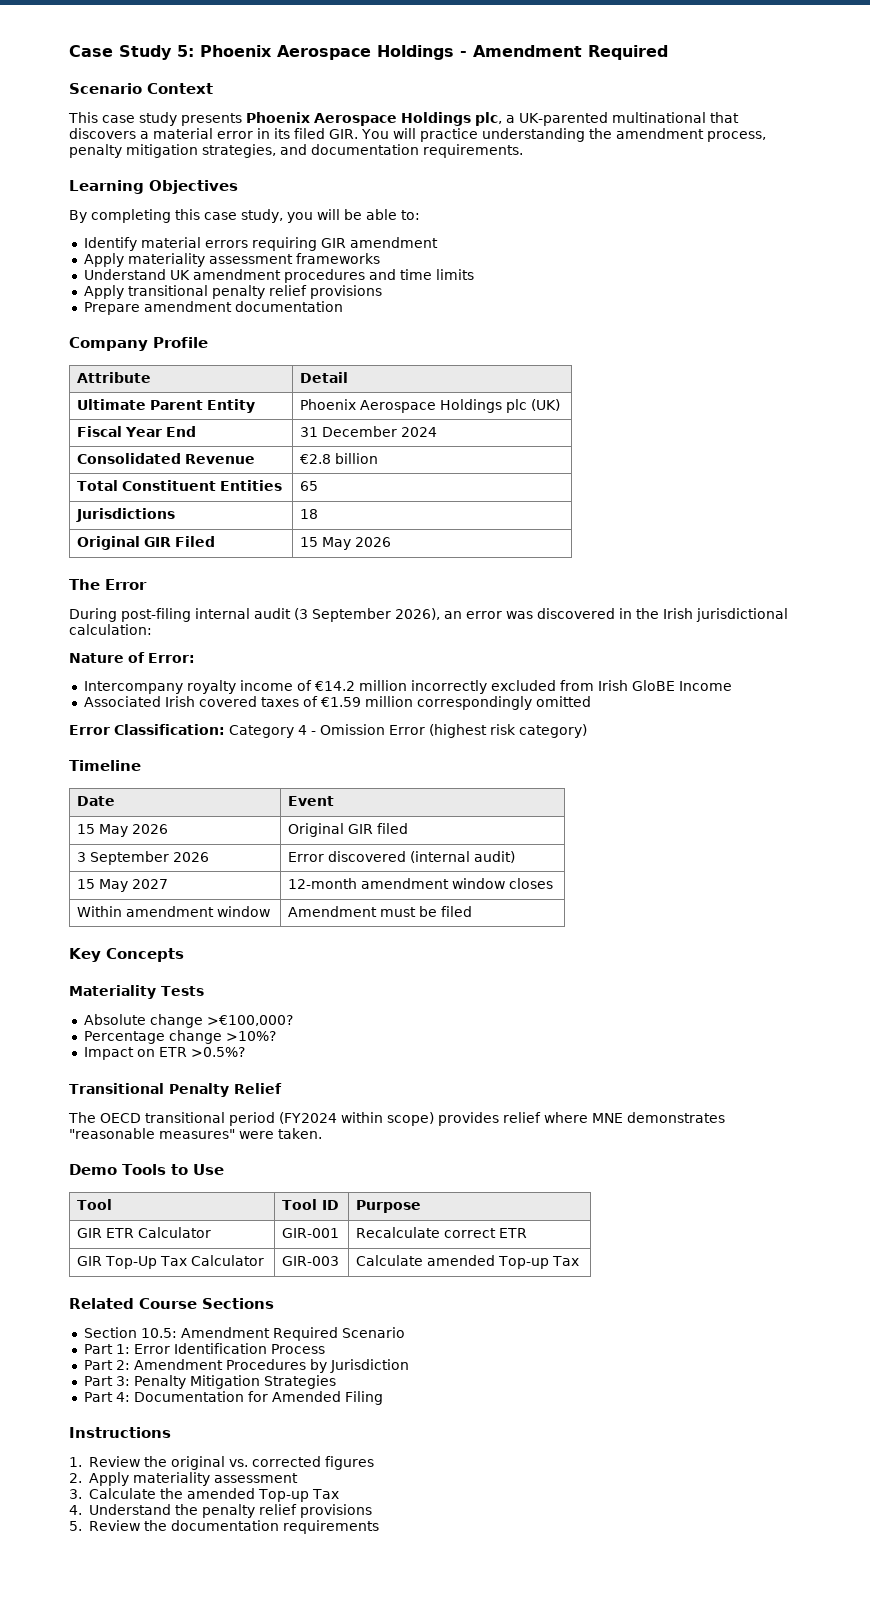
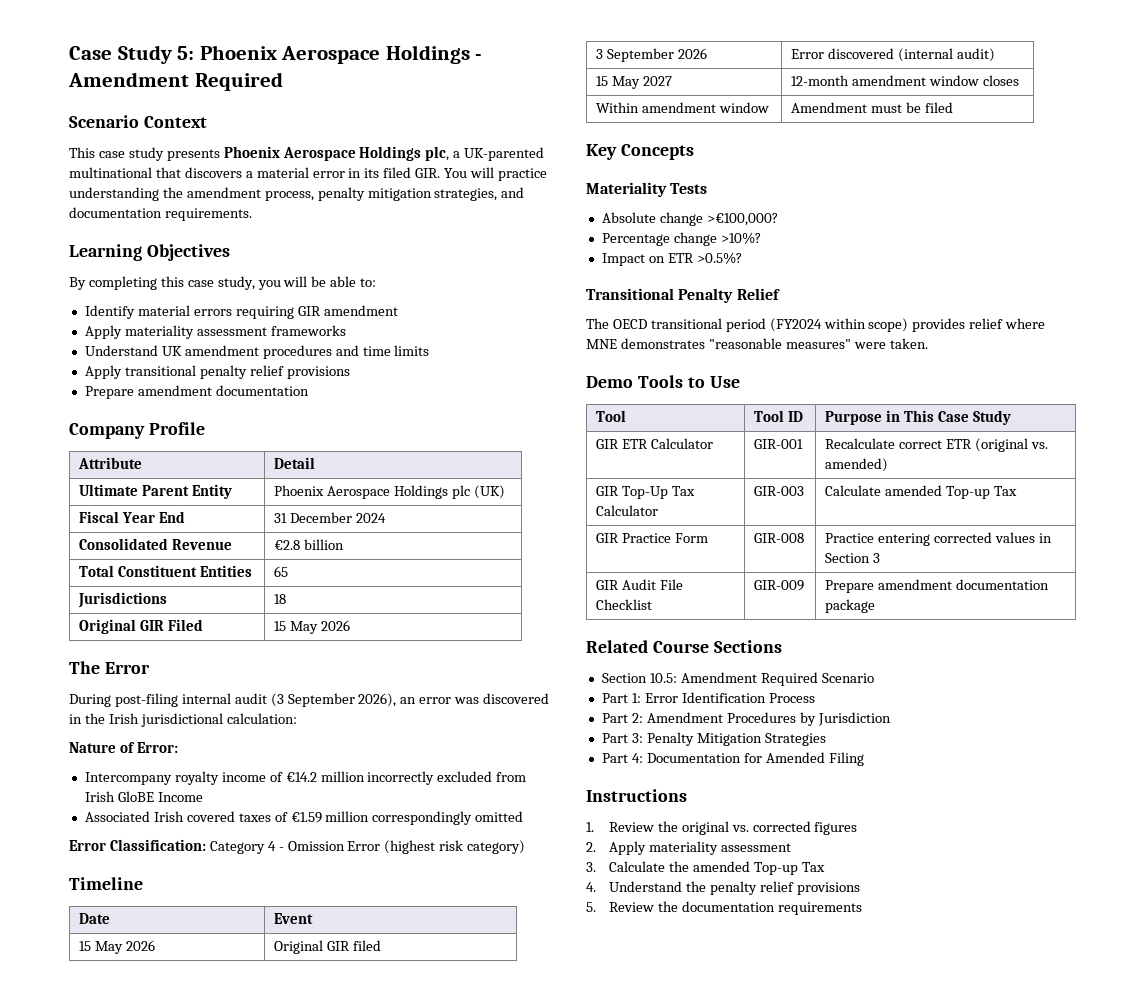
(421, 1206) none -> [885,410,1011,425] in This Case Study
(527, 1233) none -> [974,438,1048,452] [824,458,888,472] (original vs. amended)
(579, 1261) none -> [595,533,708,543] [753,533,804,543] [824,532,1052,546] [824,553,880,563] [595,579,683,590] [595,599,652,610] [753,580,804,591] [824,579,1049,593] [824,599,875,613] // GIR Practice Form | GIR-008 | Practice entering corrected values in Section 3 // GIR Audit File Checklist | GIR-009 | Prepare amendment documentation package

